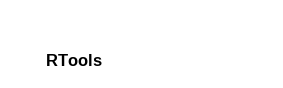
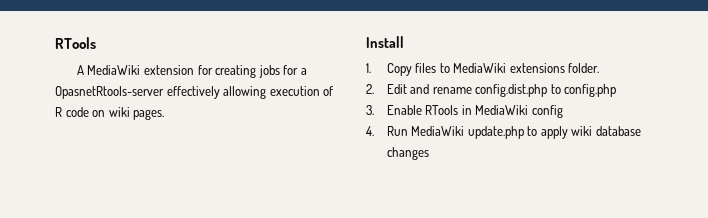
[46,54,102,66] RTools -> [55,37,96,49] [76,65,307,78] [55,86,334,99] [55,107,165,120] [366,36,404,48] [366,63,600,76] [366,84,617,97] [366,105,563,118] [366,126,641,139] [386,147,429,160] RTools // A MediaWiki extension for creating jobs for a OpasnetRtools-server effectively allowing execution of R code on wiki pages. // Install // 1. Copy files to MediaWiki extensions folder. // 2. Edit and rename config.dist.php to config.php // 3. Enable RTools in MediaWiki config // 4. Run MediaWiki update.php to apply wiki database changes

